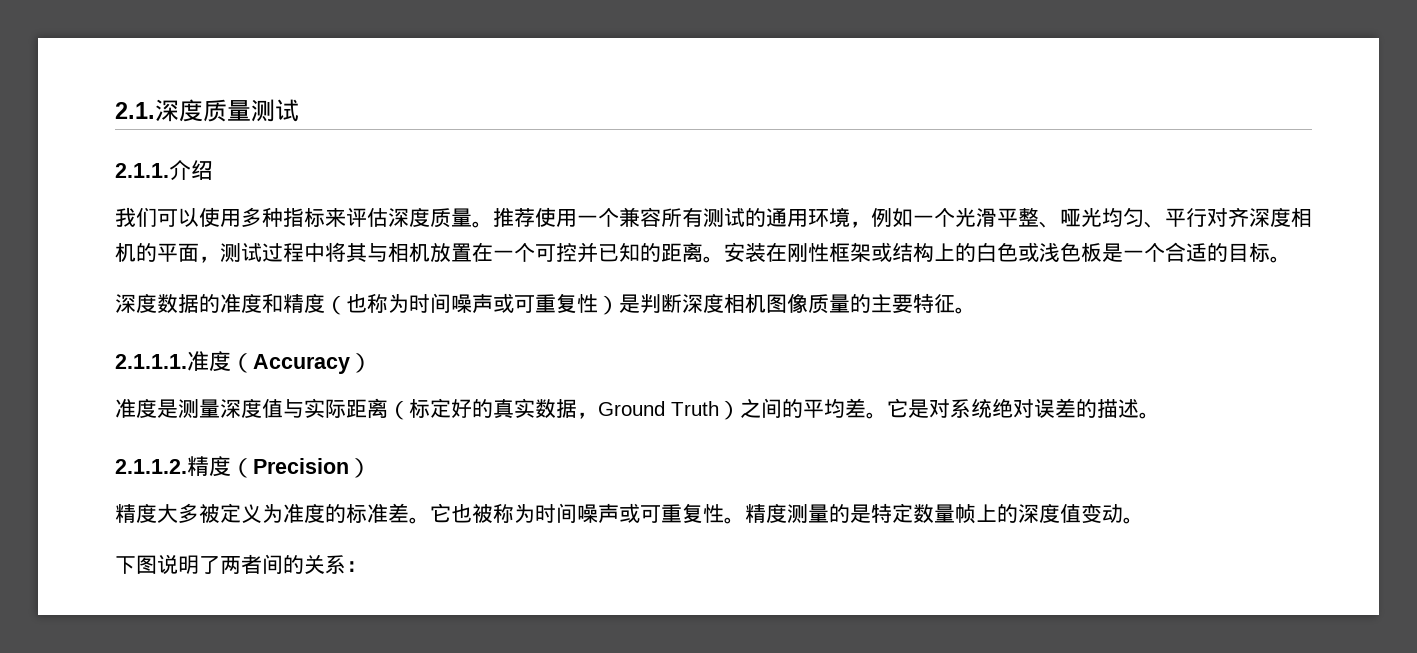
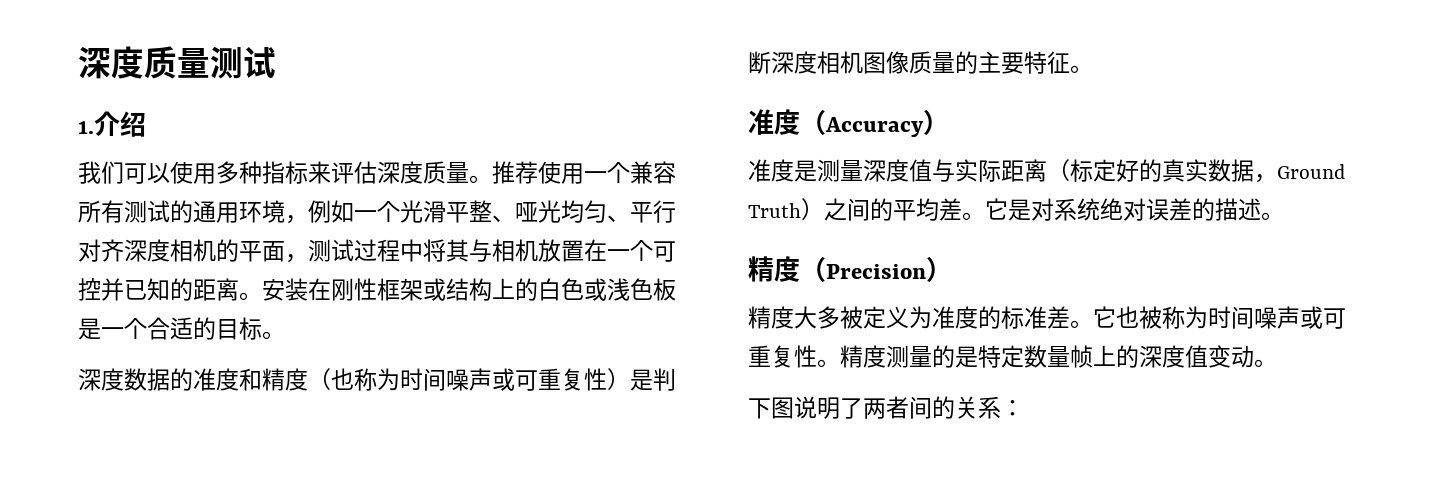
[115,102,155,119] 2.1. -> (78, 62) none
[115,163,169,178] 2.1.1. -> [78,121,94,134] 1.
[115,354,187,369] 2.1.1.1. -> (1093, 69) none
[115,459,187,474] 2.1.1.2. -> (1284, 216) none

